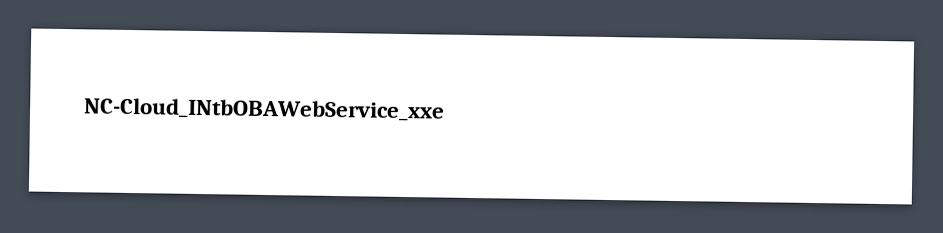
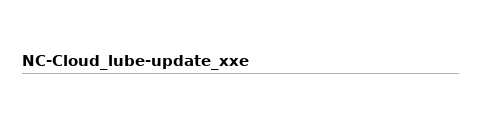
[83,97,445,122] NC-Cloud_INtbOBAWebService_xxe -> [22,55,249,70] NC-Cloud_lube-update_xxe

